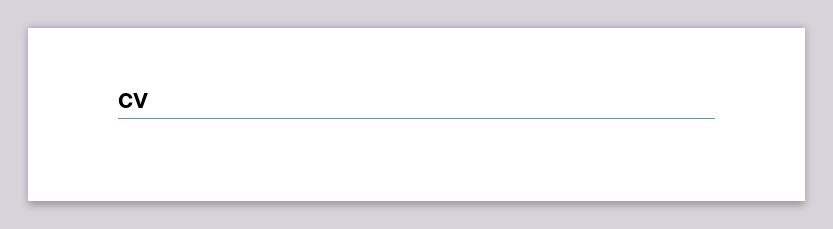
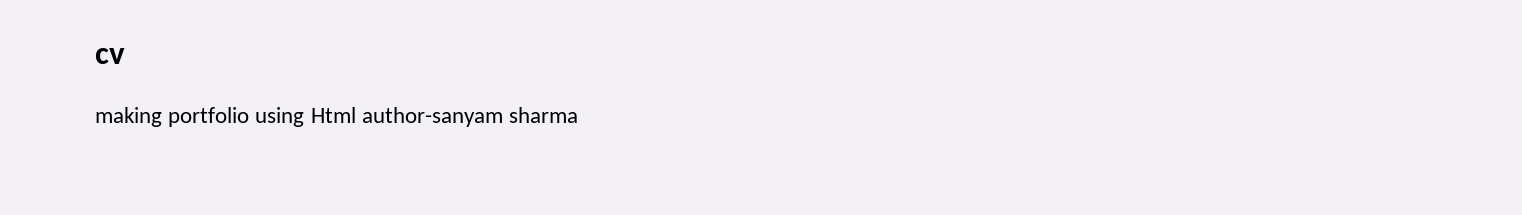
(148, 100) none -> [95,107,579,127] // making portfolio using Html author-sanyam sharma

